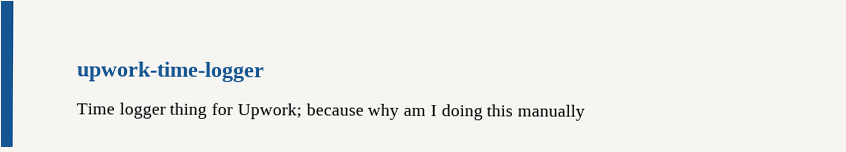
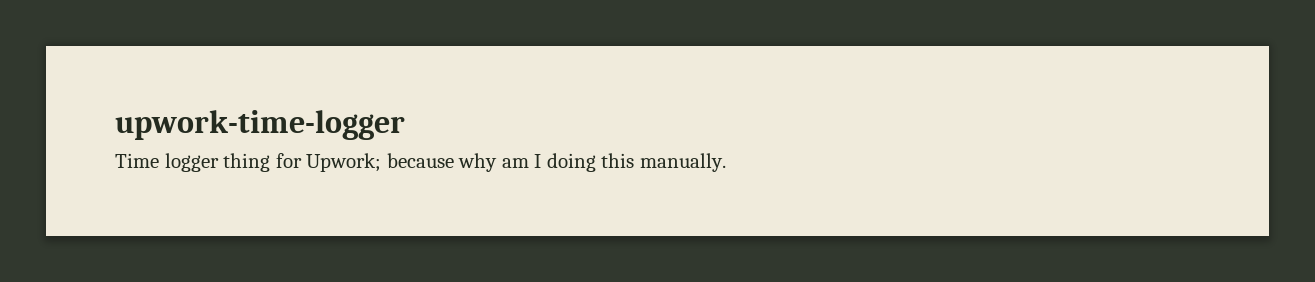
[516,104,585,121] manually -> [639,153,726,172] manually.

